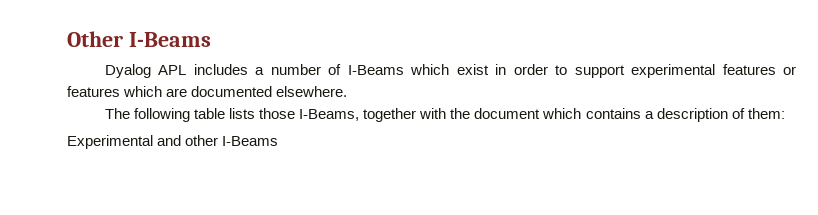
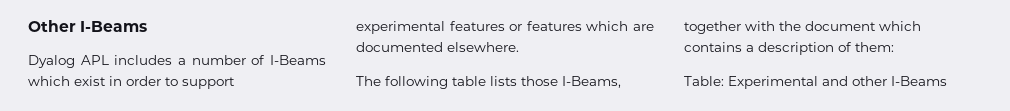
(785, 113) none -> [684,76,724,86] Table:

